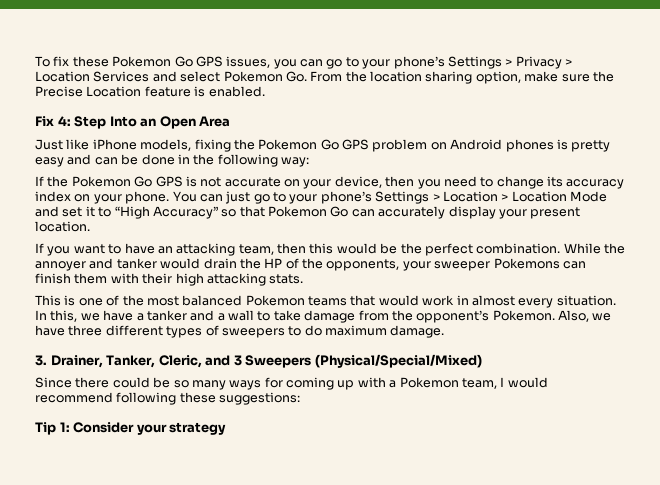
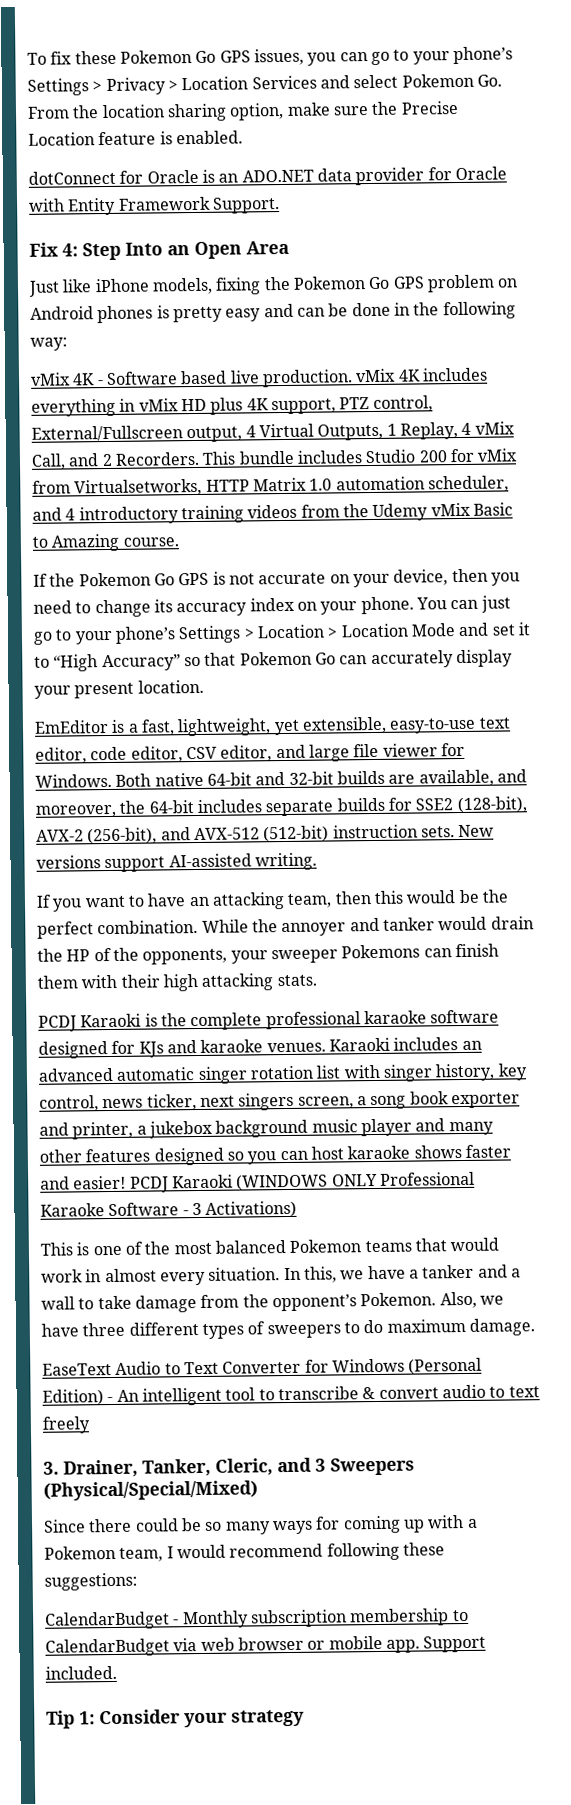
(265, 91) none -> [28,166,507,186] [29,196,280,216] // dotConnect for Oracle is an ADO.NET data provider for Oracle with Entity Framework Support.
(309, 162) none -> [30,367,488,388] [31,395,433,417] [31,421,515,443] [31,448,519,470] [32,475,509,497] [32,502,513,525] [32,533,179,552] // vMix 4K - Software based live production. vMix 4K includes everything in vMix HD plus 4K support, PTZ control, External/Fullscreen output, 4 Virtual Outputs, 1 Replay, 4 vMix Call, and 2 Recorders. This bundle includes Studio 200 for vMix from Virtualsetworks, HTTP Matrix 1.0 automation scheduler, and 4 introductory training videos from the Udemy vMix Basic to Amazing course.
(90, 226) none -> [34,716,511,737] [35,742,465,764] [35,769,527,788] [35,796,527,818] [36,824,495,845] [36,852,317,873] // EmEditor is a fast, lightweight, yet extensible, easy-to-use text editor, code editor, CSV editor, and large file viewer for Windows. Both native 64-bit and 32-bit builds are available, and moreover, the 64-bit includes separate builds for SSE2 (128-bit), AVX-2 (256-bit), and AVX-512 (512-bit) instruction sets. New versions support AI-assisted writing.
(304, 279) none -> [38,1009,500,1032] [38,1037,482,1059] [38,1063,528,1085] [39,1091,520,1112] [39,1118,494,1140] [39,1144,511,1166] [40,1171,475,1193] [40,1200,298,1218] // PCDJ Karaoki is the complete professional karaoke software designed for KJs and karaoke venues. Karaoki includes an advanced automatic singer rotation list with singer history, key control, news ticker, next singers screen, a song book exporter and printer, a jukebox background music player and many other features designed so you can host karaoke shows faster and easier! PCDJ Karaoki (WINDOWS ONLY Professional Karaoke Software - 3 Activations)
(445, 331) none -> [42,1357,483,1376] [42,1384,540,1406] [42,1416,91,1434] // EaseText Audio to Text Converter for Windows (Personal Edition) - An intelligent tool to transcribe & convert audio to text freely
(301, 398) none -> [45,1608,469,1630] [45,1635,487,1657] [45,1665,117,1680] // CalendarBudget - Monthly subscription membership to CalendarBudget via web browser or mobile app. Support included.

